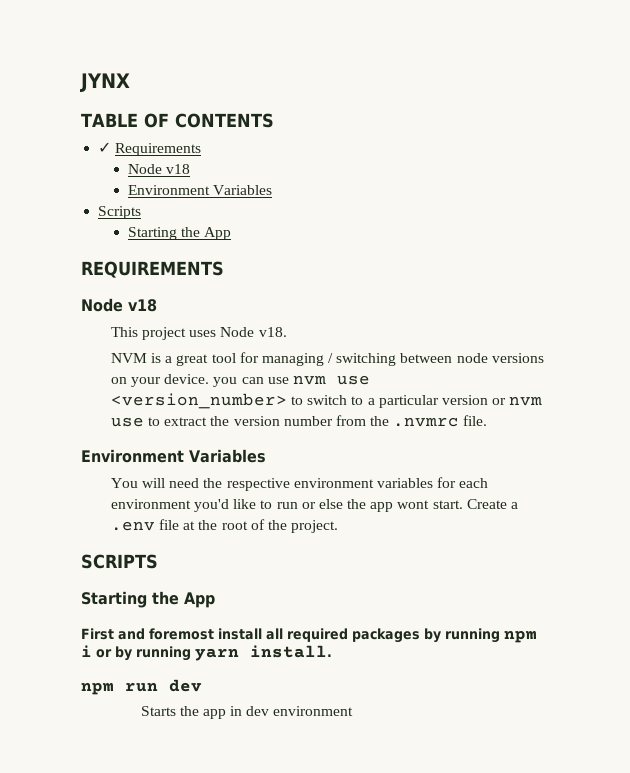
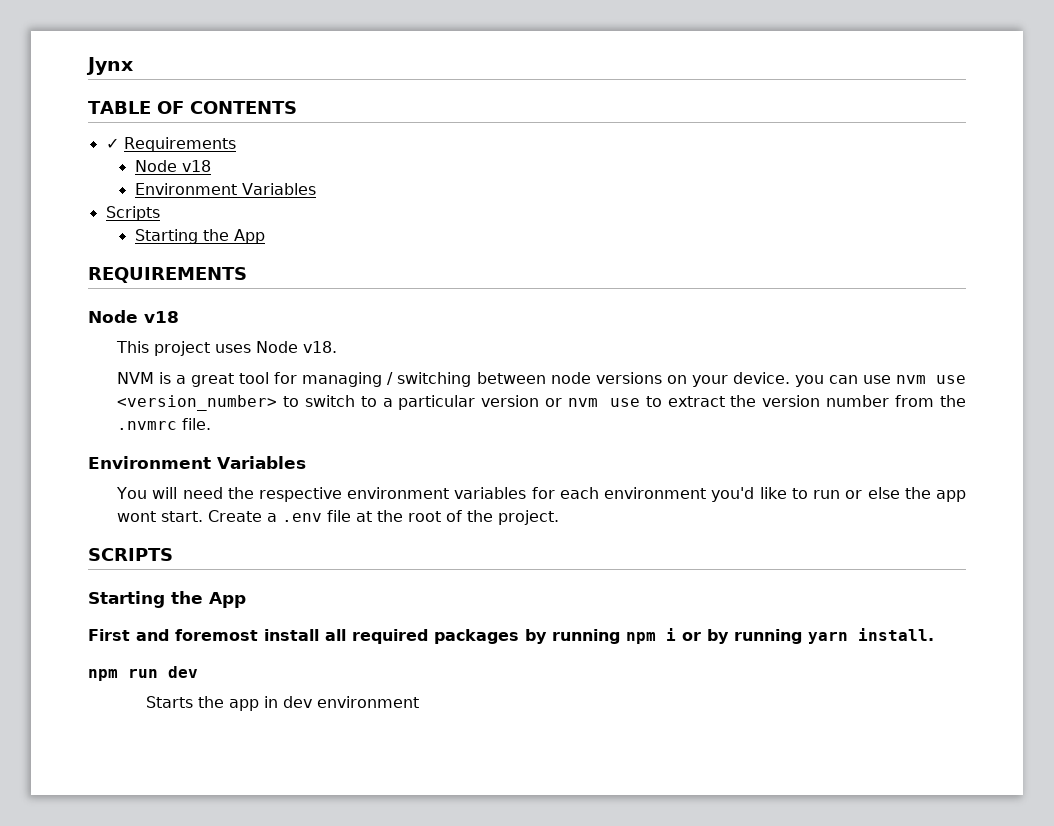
[80,73,130,92] JYNX -> [86,57,133,75] Jynx

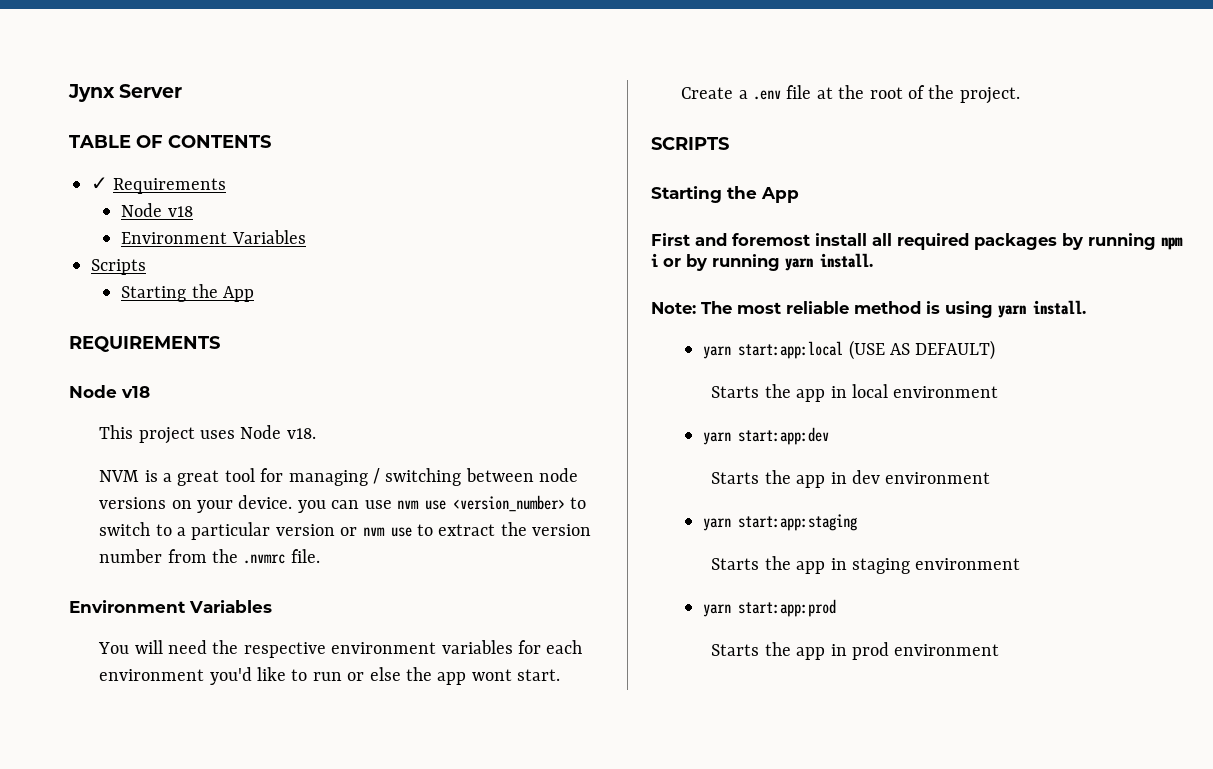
(133, 66) none -> [119,84,183,98] Server
[88,666,198,681] npm run dev -> [651,300,1086,318] [703,340,996,360] [711,384,999,402] [703,427,830,445] Note: The most reliable method is using yarn install. // yarn start:app:local (USE AS DEFAULT) // Starts the app in local environment // yarn start:app:dev
(420, 702) none -> [703,514,858,531] [711,556,1021,574] [703,599,837,617] [711,642,1000,660] // yarn start:app:staging // Starts the app in staging environment // yarn start:app:prod // Starts the app in prod environment

